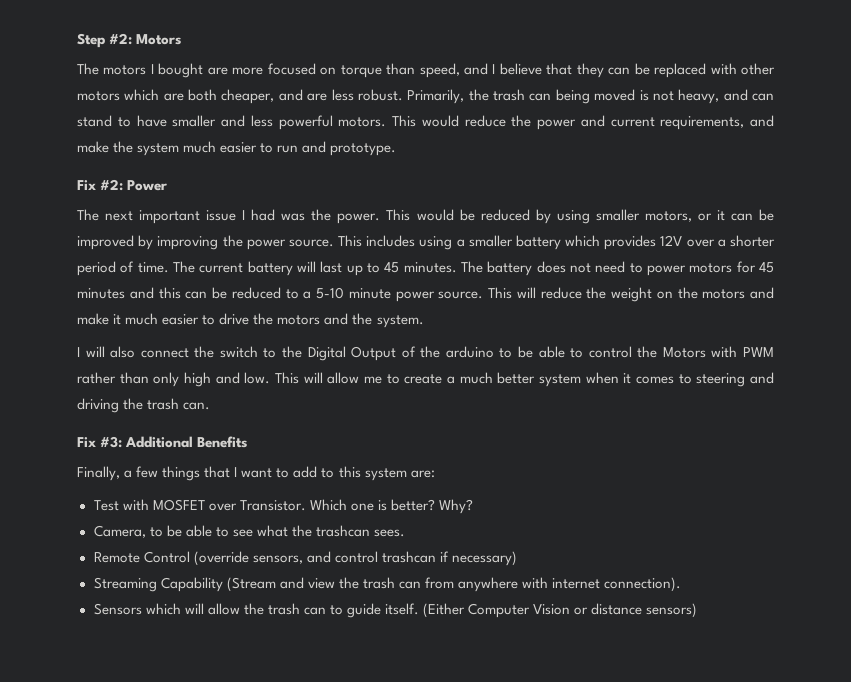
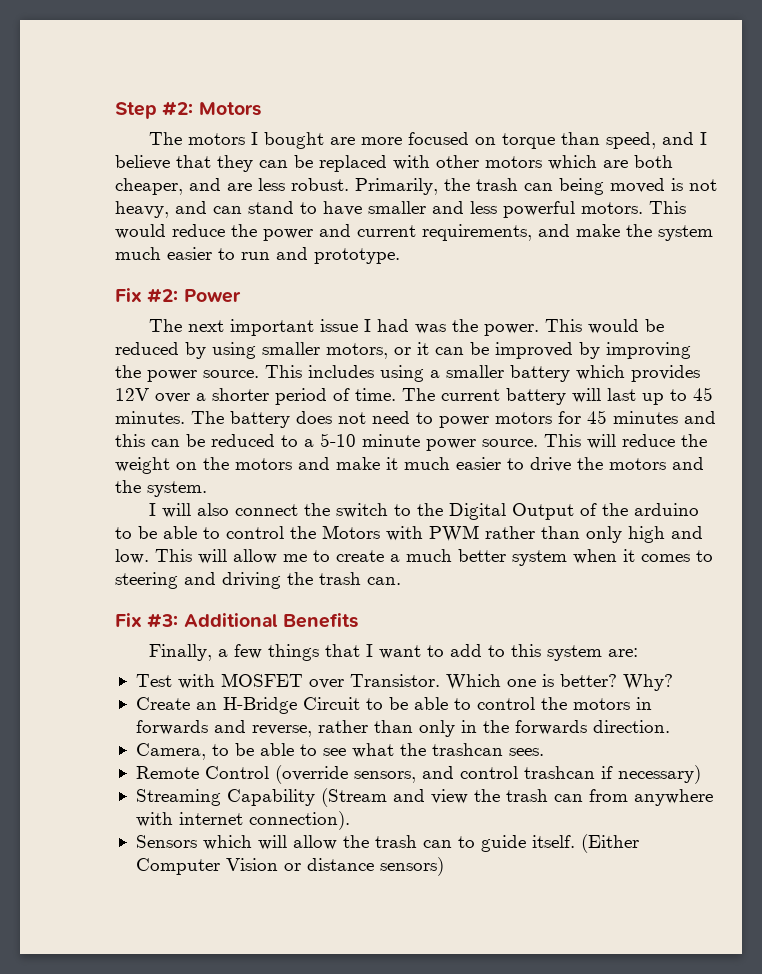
(473, 506) none -> [135,697,652,714] [135,720,670,737] // Create an H-Bridge Circuit to be able to control the motors in forwards and reverse, rather than only in the forwards direction.

